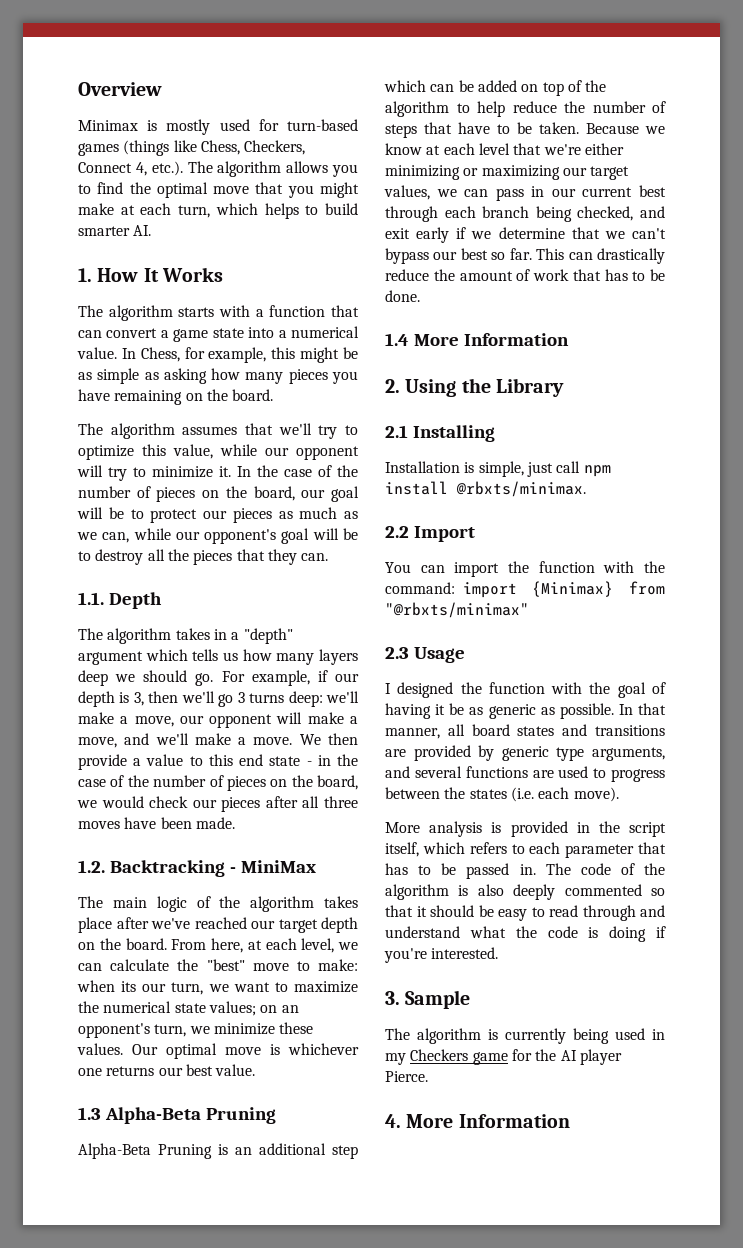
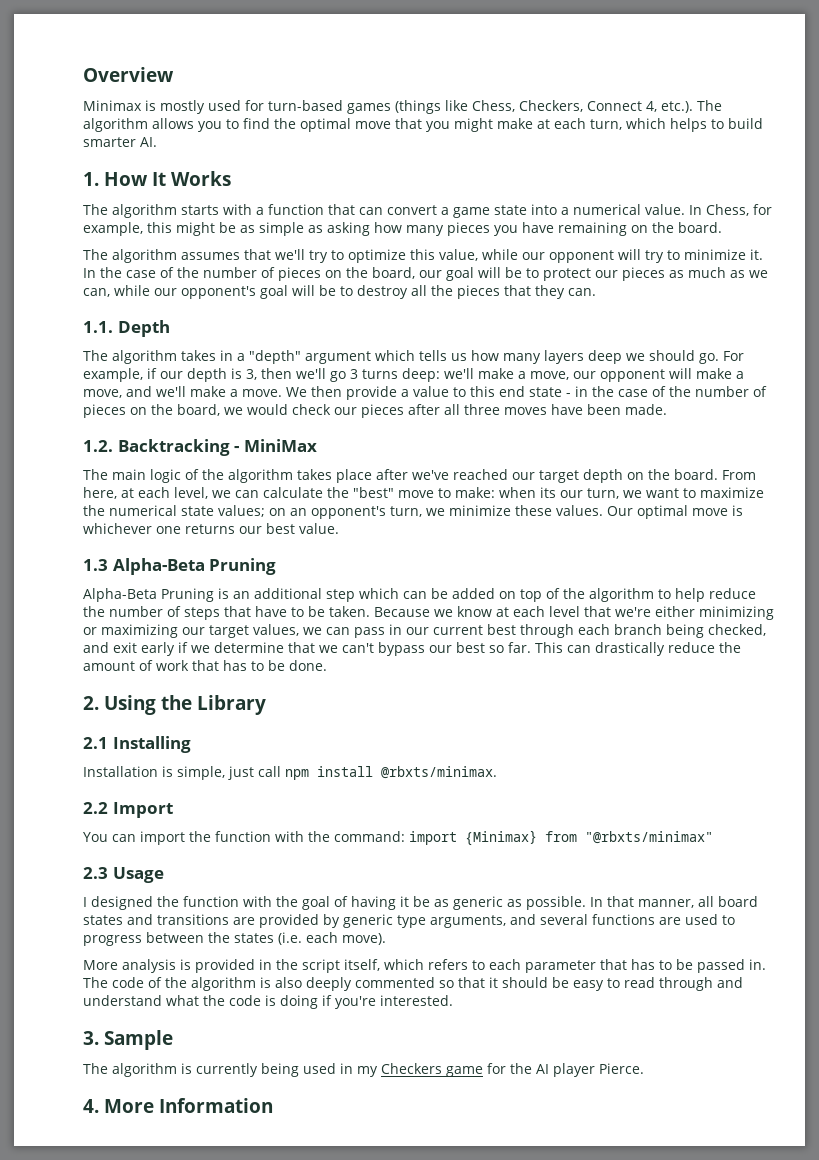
[385,333,569,346] // 1.4 More Information -> (327, 665) none

